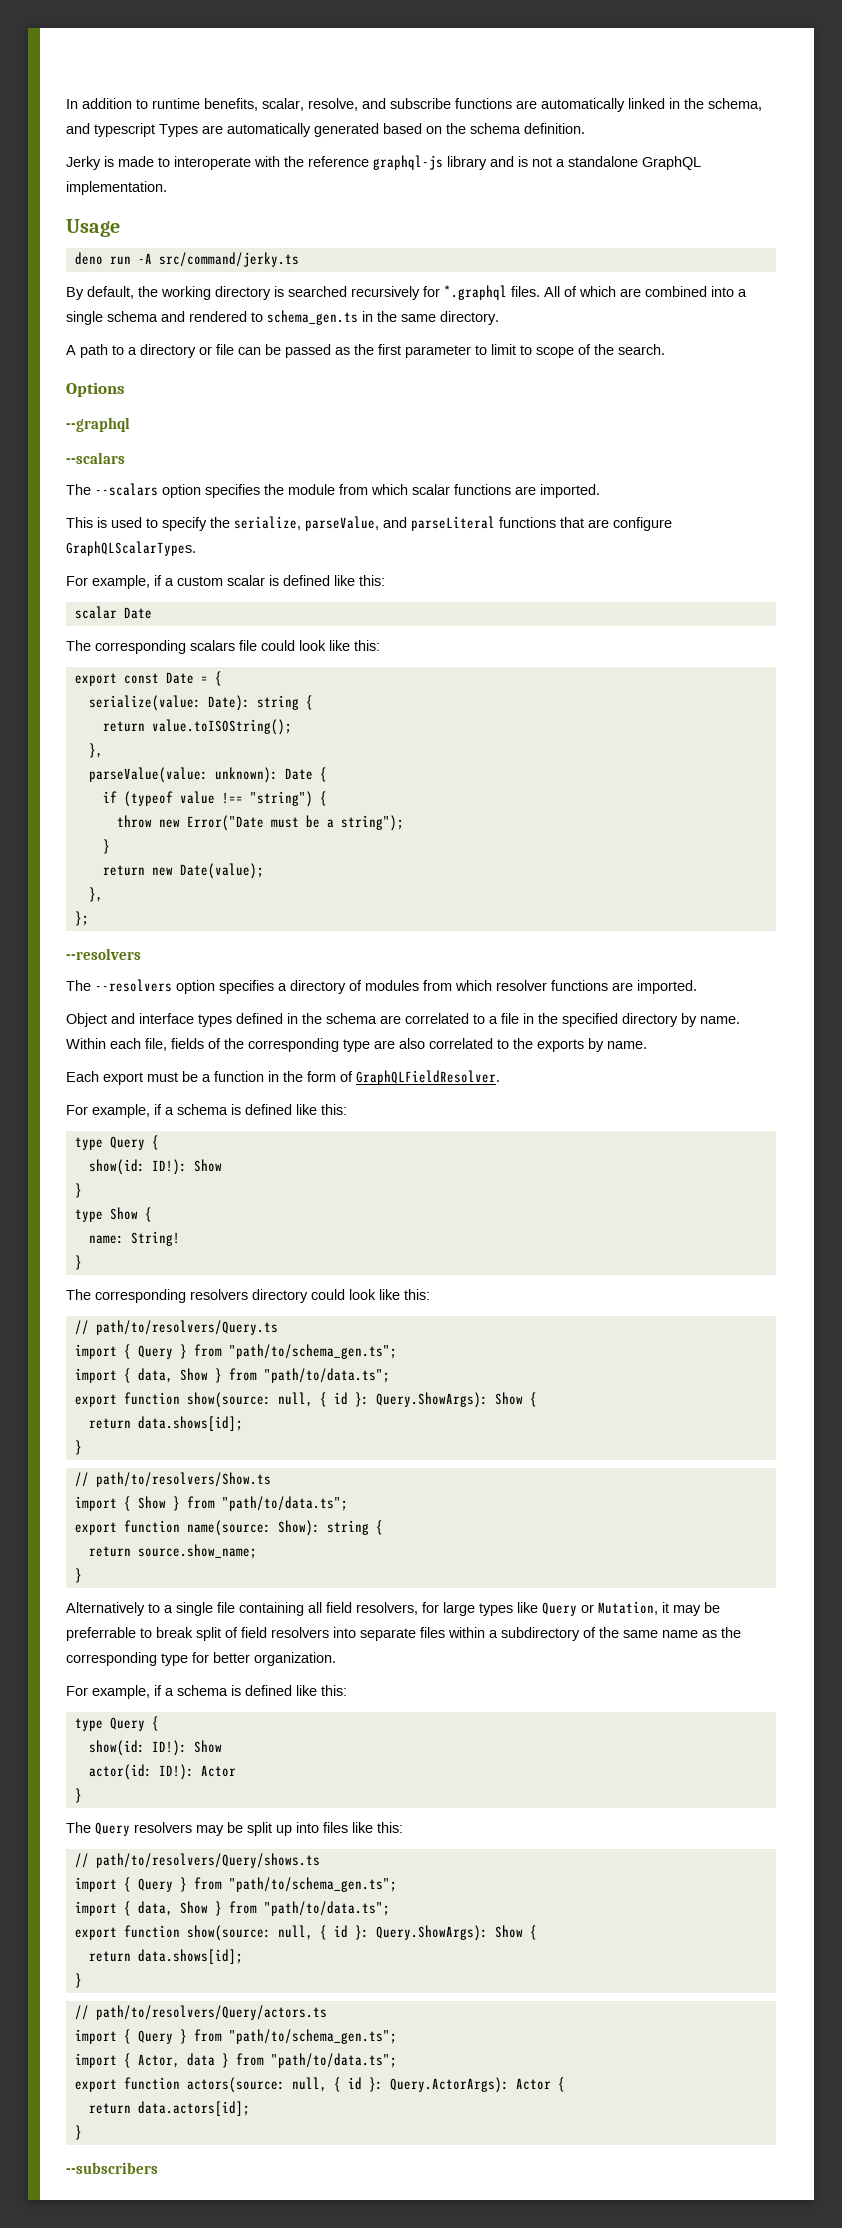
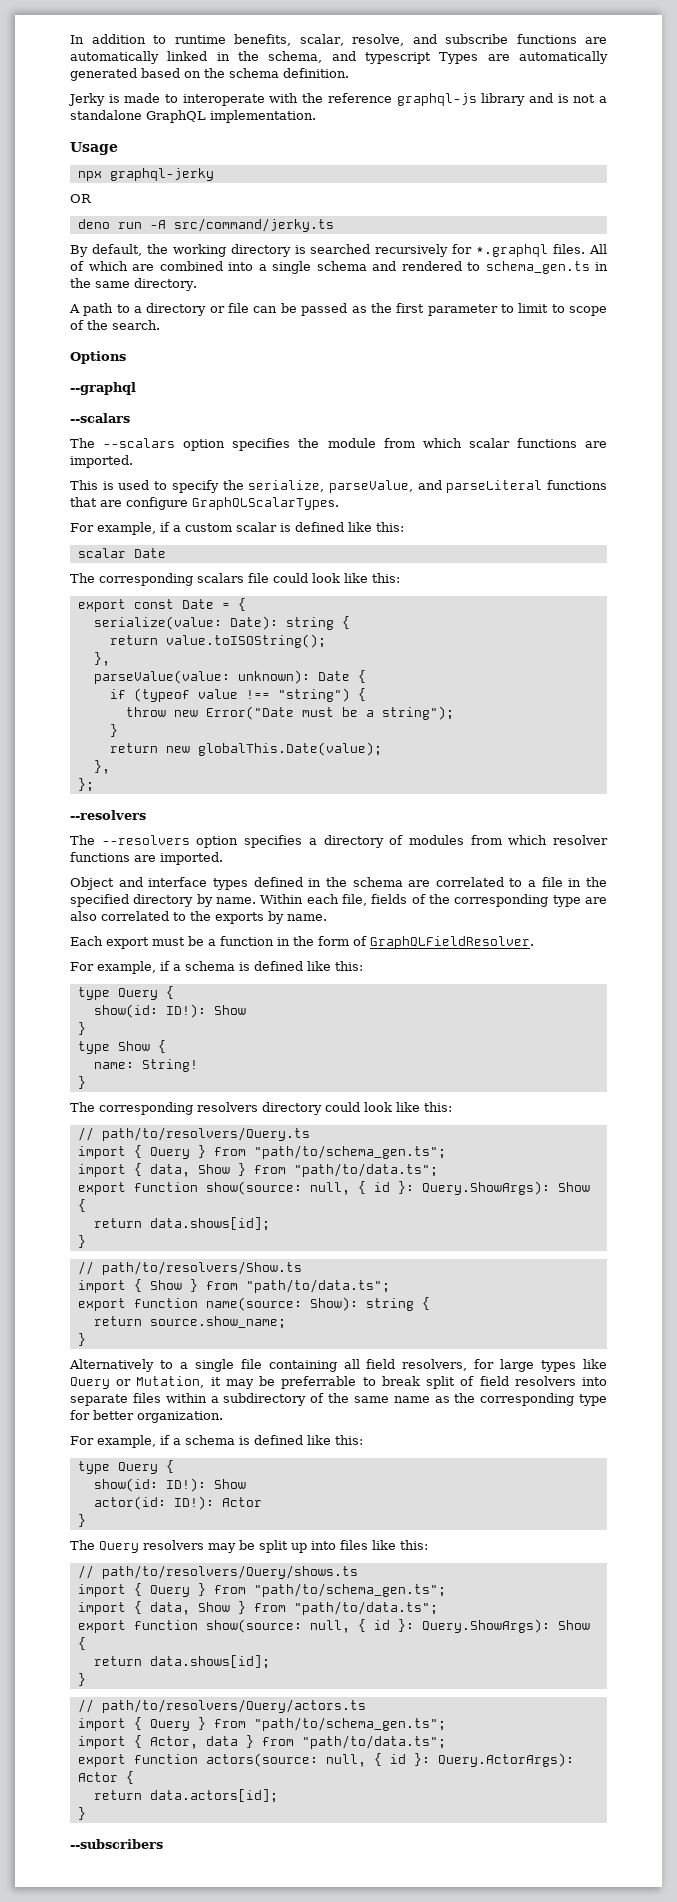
(120, 228) none -> [77,168,214,181] [70,194,92,203] // npx graphql-jerky // OR
[179,863,264,879] Date(value); -> [197,742,382,756] globalThis.Date(value);

